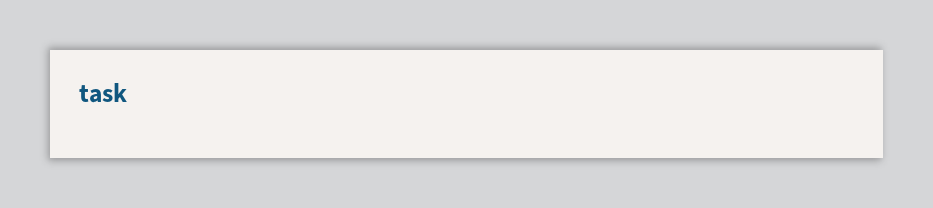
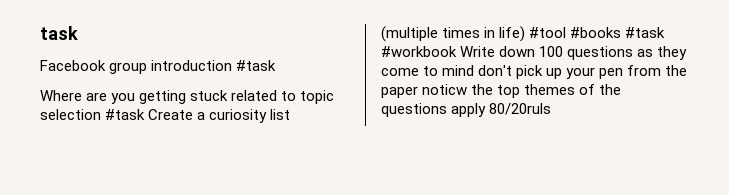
(127, 93) none -> [40,60,277,74] [40,90,335,104] [40,109,291,123] [381,26,666,42] [381,46,688,60] [381,65,688,79] [381,84,622,98] [381,103,552,117] // Facebook group introduction #task // Where are you getting stuck related to topic selection #task Create a curiosity list (multiple times in life) #tool #books #task #workbook Write down 100 questions as they come to mind don't pick up your pen from the paper noticw the top themes of the questions apply 80/20ruls

